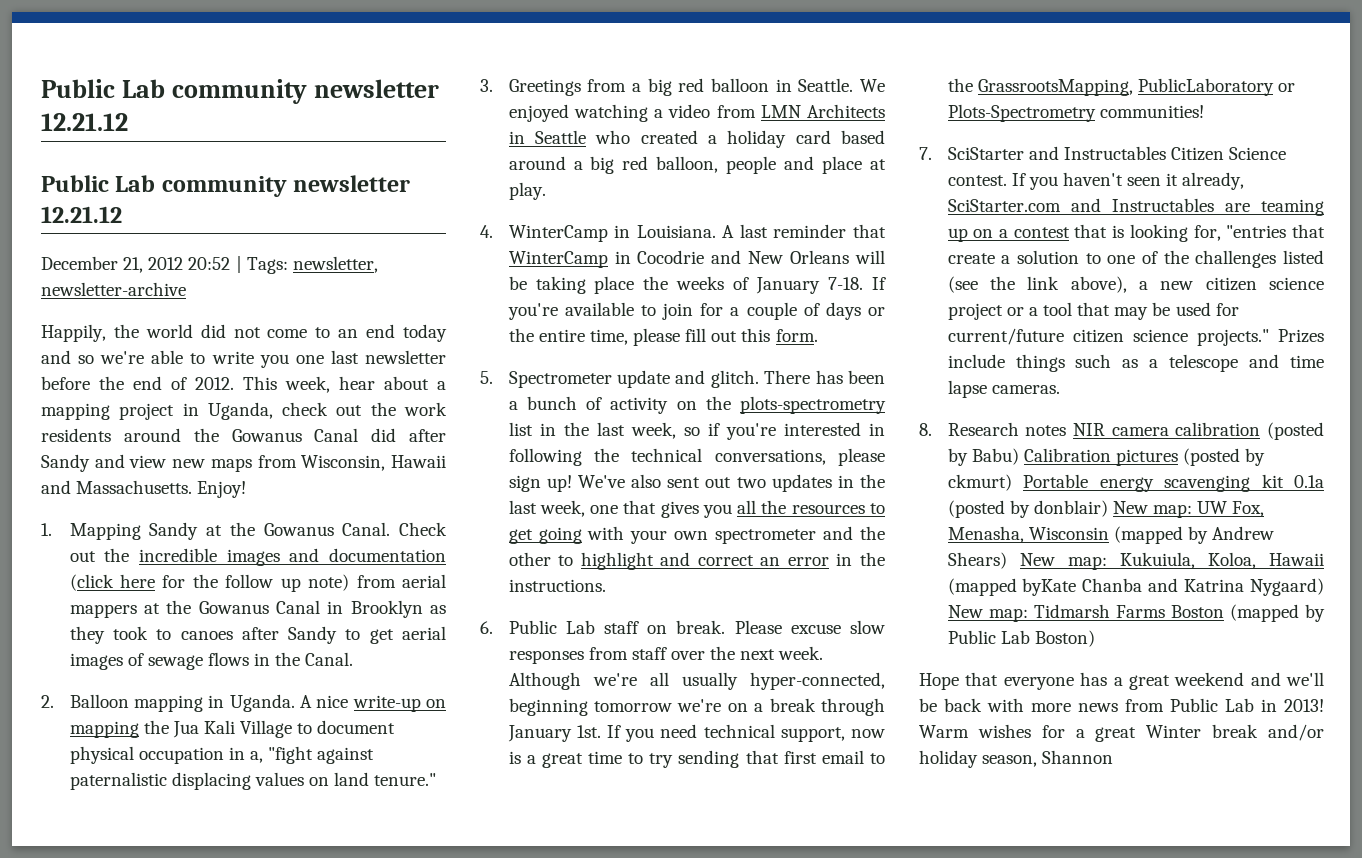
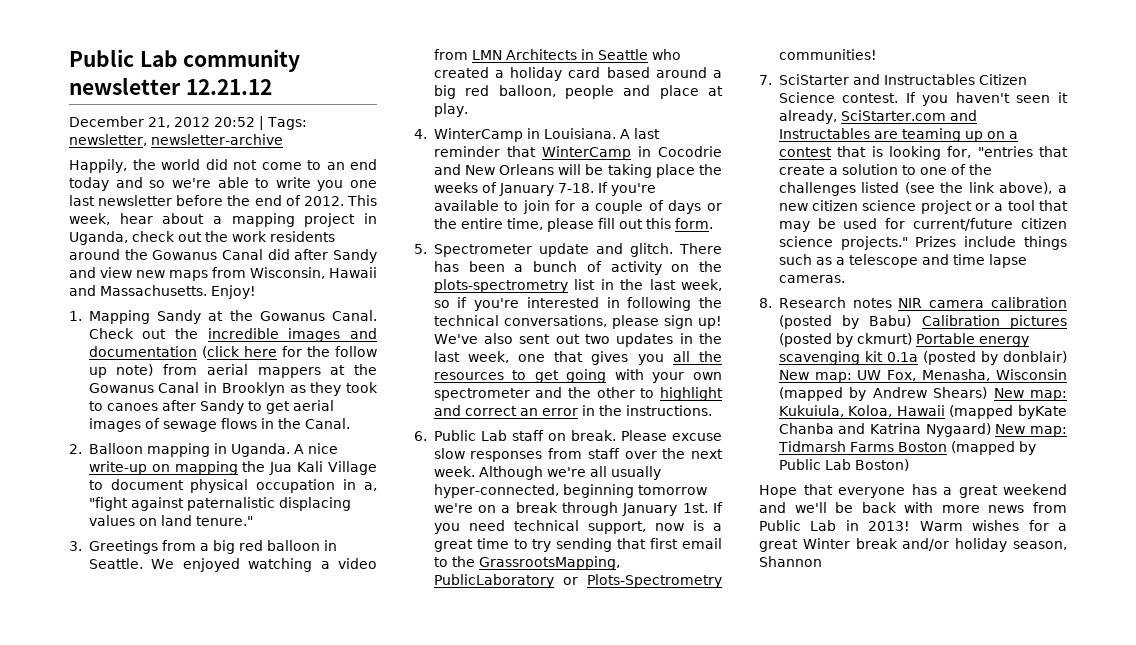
[41,79,440,104] [41,113,128,131] [41,175,411,197] [41,206,122,223] Public Lab community newsletter 12.21.12 // Public Lab community newsletter 12.21.12 -> [69,49,301,72] [69,77,272,95] Public Lab community newsletter 12.21.12

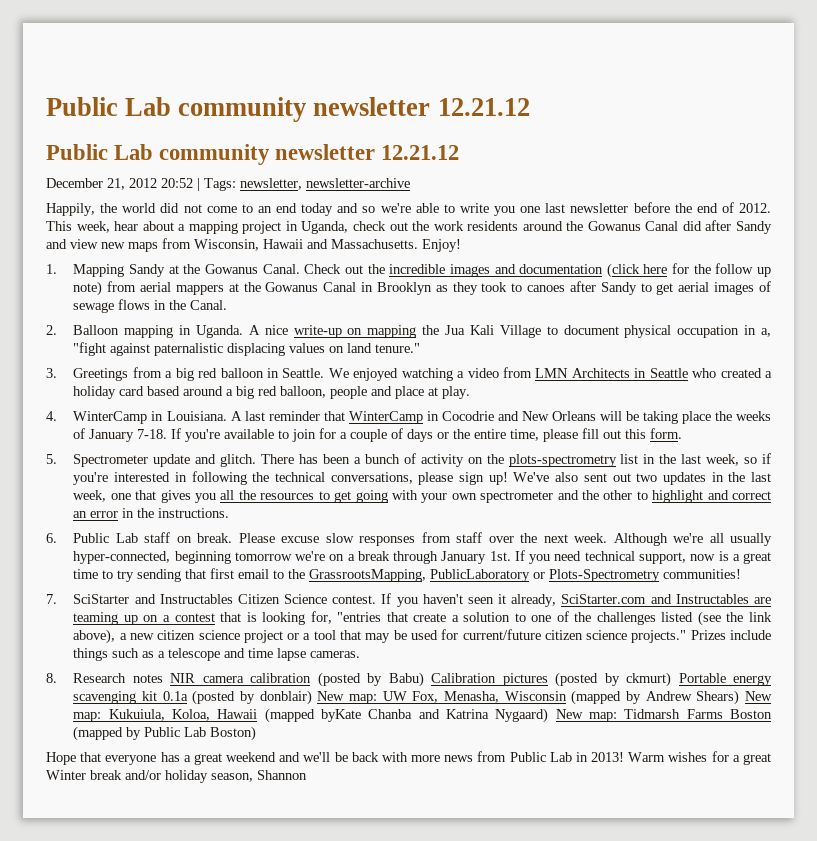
[69,49,301,72] [69,77,272,95] Public Lab community newsletter 12.21.12 -> [46,97,530,122] [46,144,460,165] Public Lab community newsletter 12.21.12 // Public Lab community newsletter 12.21.12

